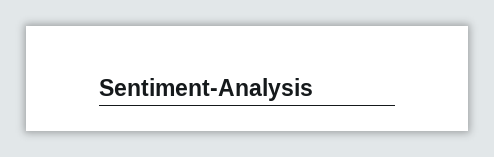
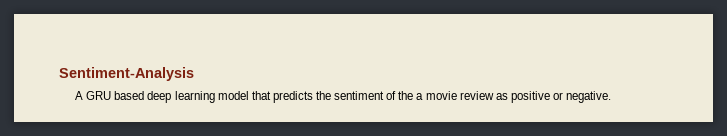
(313, 89) none -> [75,91,612,103] // A GRU based deep learning model that predicts the sentiment of the a movie review as positive or negative.

